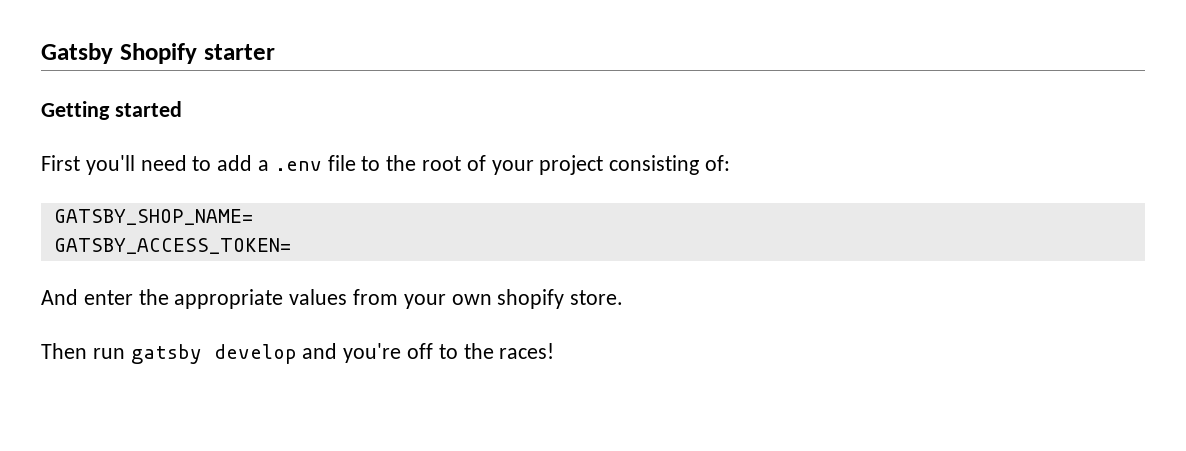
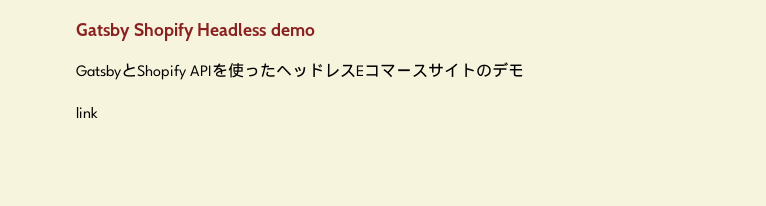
[203,44,275,60] [41,101,182,120] [41,155,731,175] [53,209,253,225] [53,238,291,254] [41,289,624,309] [41,343,555,364] starter // Getting started // First you'll need to add a .env file to the root of your project consisting of: // GATSBY_SHOP_NAME= // GATSBY_ACCESS_TOKEN= // And enter the appropriate values from your own shopify store. // Then run gatsby develop and you're off to the races! -> [197,23,316,36] [76,62,525,80] [76,107,98,118] Headless demo // GatsbyとShopify APIを使ったヘッドレスEコマースサイトのデモ // link

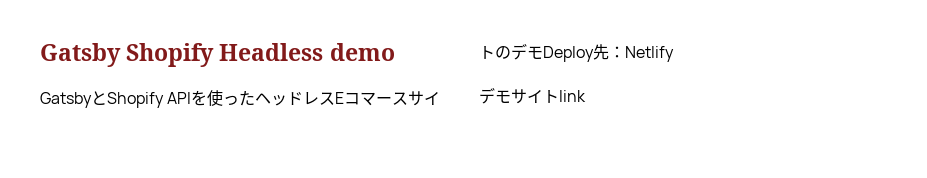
(525, 70) // -> [543,44,674,62] [479,87,559,104] Deploy先：Netlify // デモサイト

